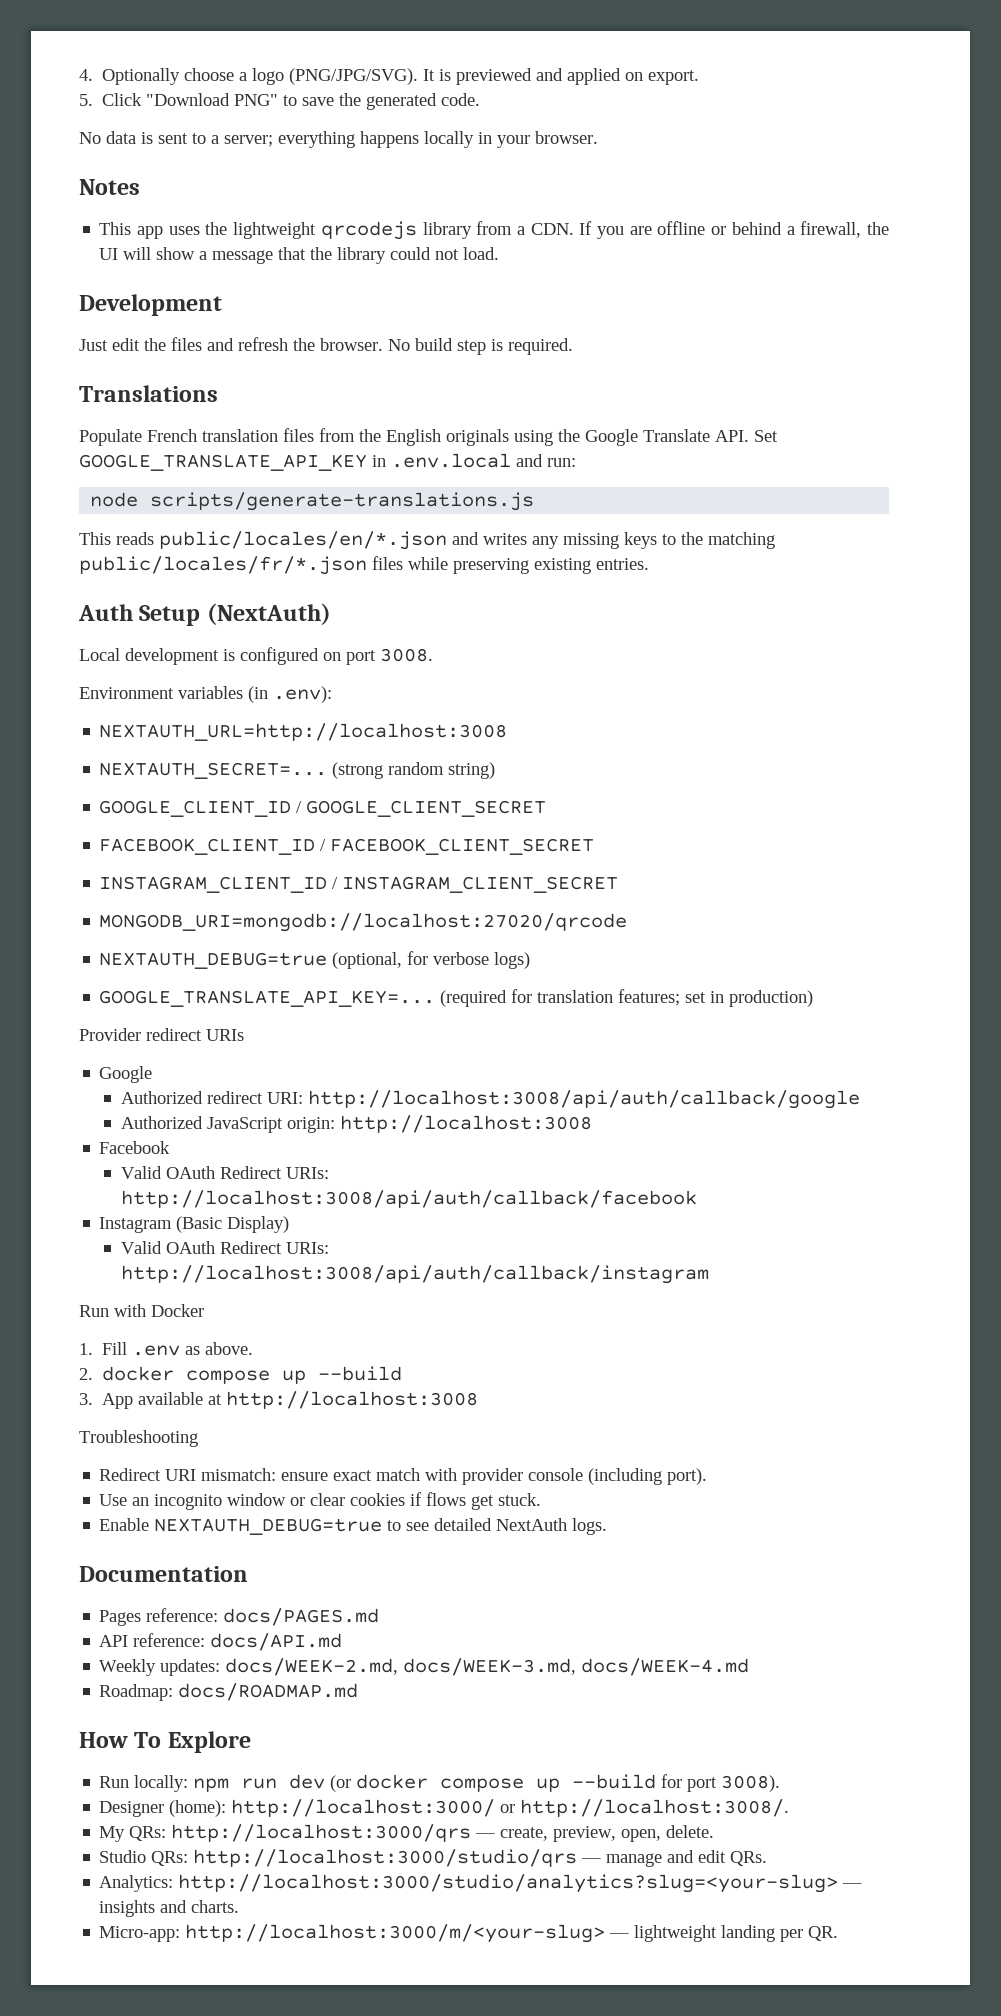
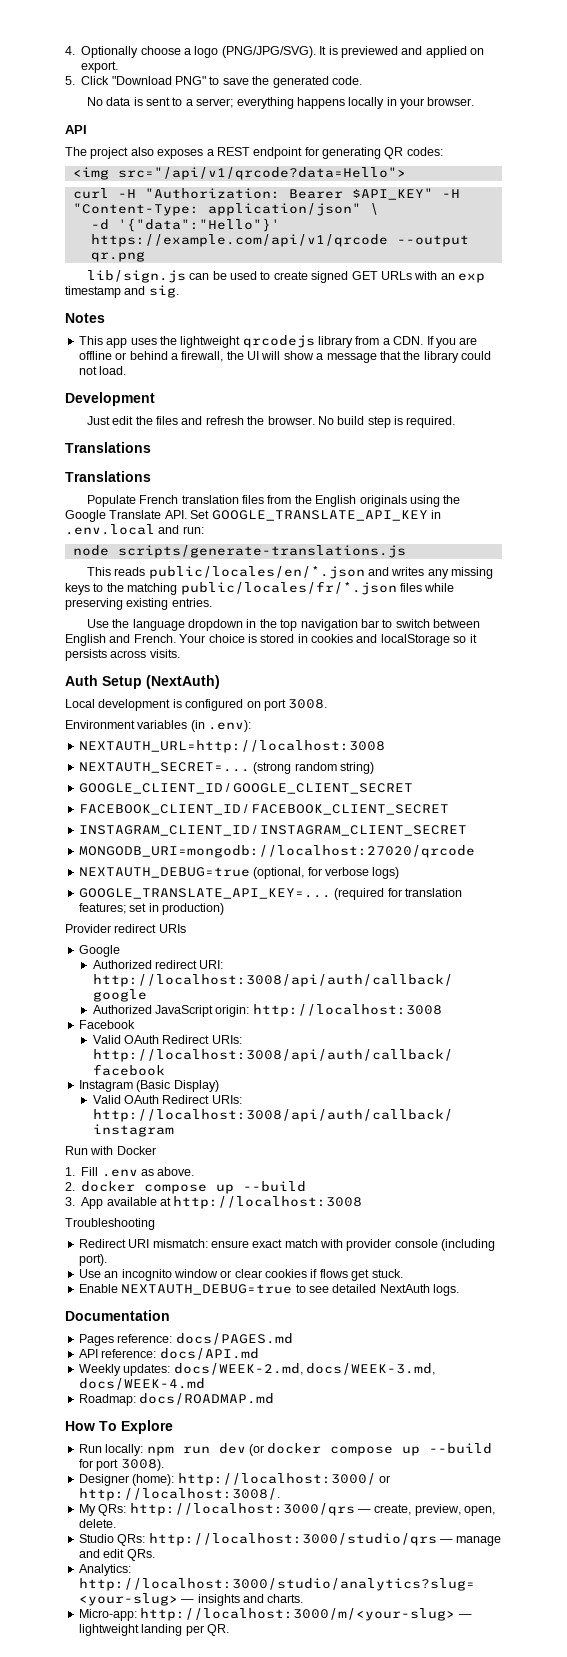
(598, 137) none -> [65,125,87,134] [65,147,443,159] [72,167,406,180] [72,188,460,200] [72,203,379,216] [90,218,280,232] [90,234,469,247] [90,251,145,262] [86,270,486,283] [65,285,179,298] // API // The project also exposes a REST endpoint for generating QR codes: // <img src="/api/v1/qrcode?data=Hello"> // curl -H "Authorization: Bearer $API_KEY" -H "Content-Type: application/json" \ // -d '{"data":"Hello"}' https://example.com/api/v1/qrcode --output qr.png // lib/sign.js can be used to create signed GET URLs with an exp timestamp and sig.
(218, 393) none -> [65,471,151,482] // Translations
(649, 564) none -> [86,619,481,631] [65,634,477,646] [65,649,180,661] // Use the language dropdown in the top navigation bar to switch between English and French. Your choice is stored in cookies and localStorage so it persists across visits.

